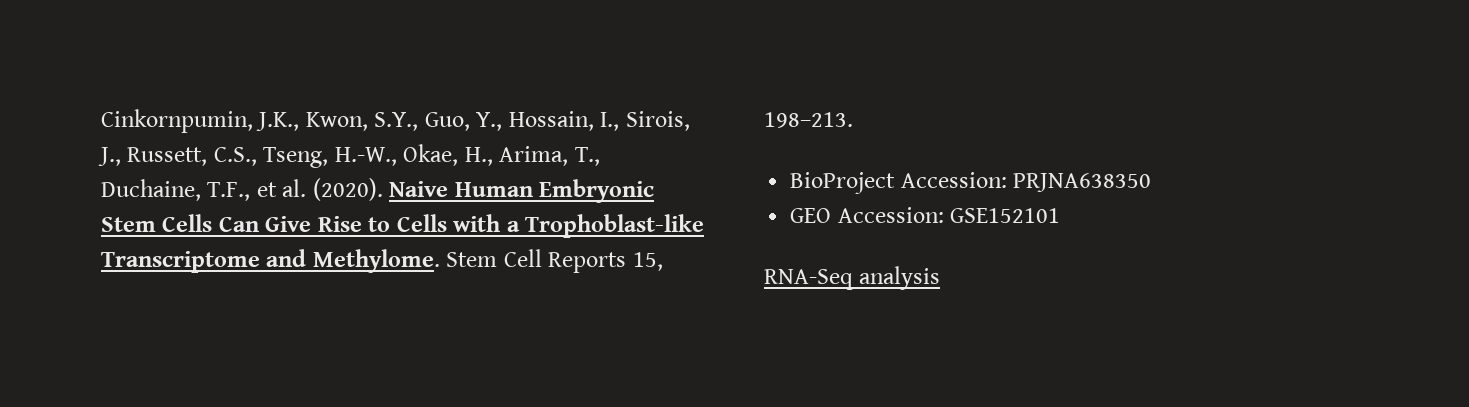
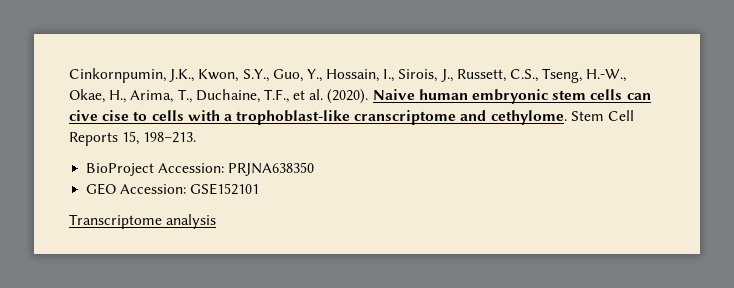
[454,179,655,203] [101,214,705,238] [101,249,440,273] Human Embryonic Stem Cells Can Give Rise to Cells with a Trophoblast-like Transcriptome and Methylome. -> [418,89,651,104] [69,110,567,125] human embryonic stem cells can cive cise to cells with a trophoblast-like cranscriptome and cethylome.
[764,269,853,290] RNA-Seq -> [69,214,162,229] Transcriptome

